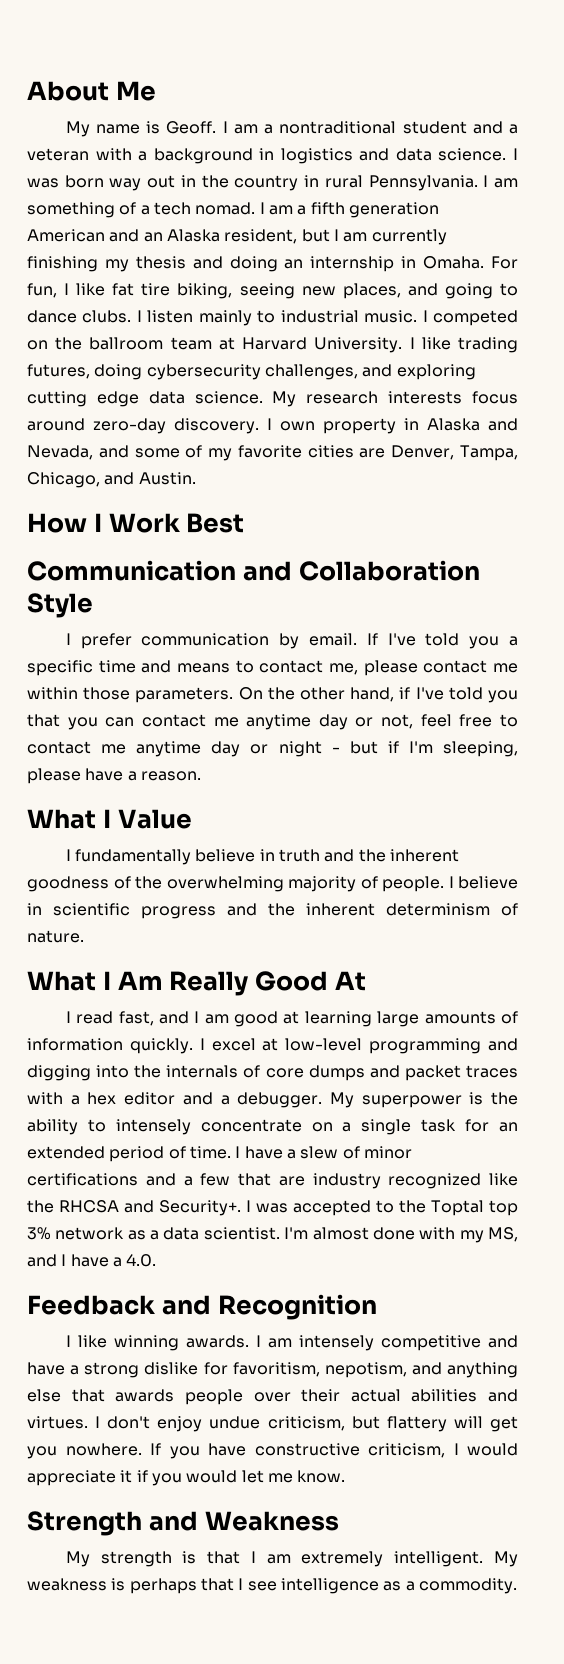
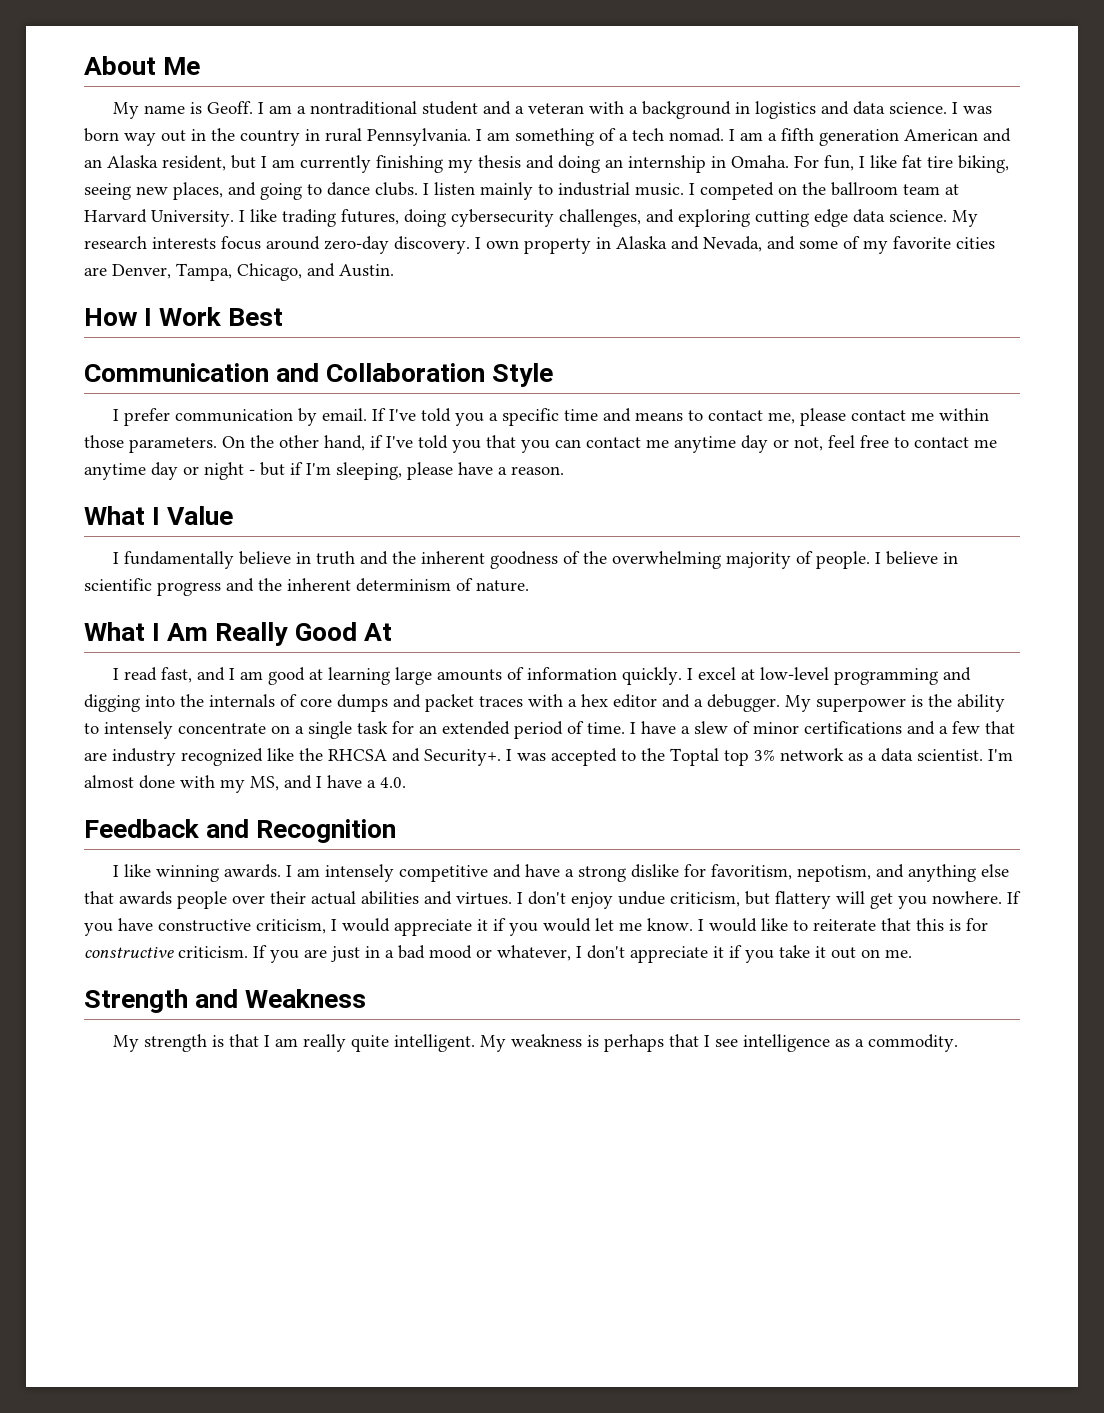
(346, 1476) none -> [698,918,988,932] [84,945,912,963] I would like to reiterate that this is for constructive criticism. If you are just in a bad mood or whatever, I don't appreciate it if you take it out on me.
[301,1551,384,1567] extremely -> [303,1034,390,1052] really quite

